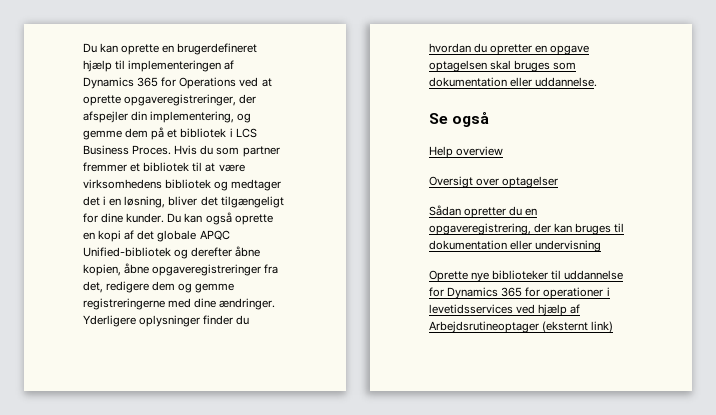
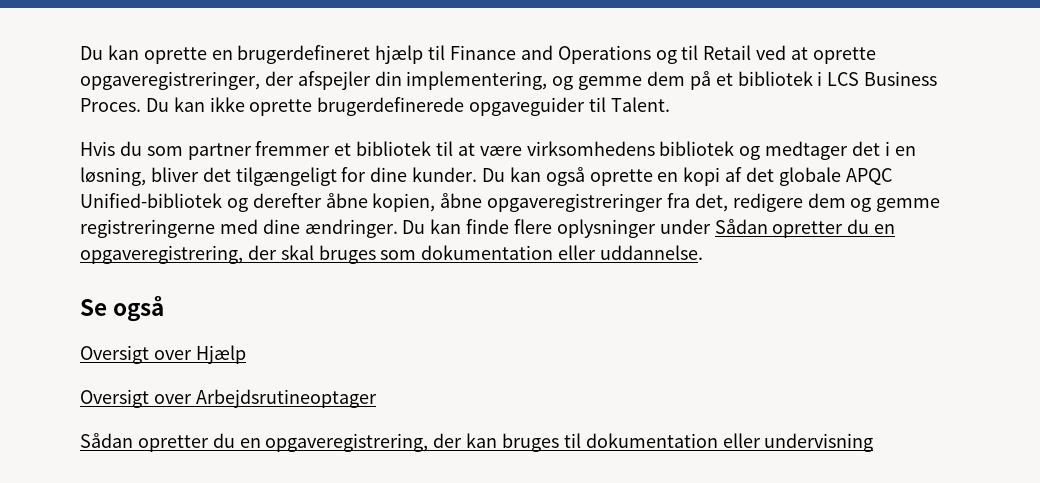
[128,60,235,72] [83,77,237,89] implementeringen af Dynamics 365 for Operations -> [450,45,752,64] Finance and Operations og til Retail
(172, 150) none -> [145,97,670,116] Du kan ikke oprette brugerdefinerede opgaveguider til Talent. //
[83,315,250,327] [429,43,590,55] [429,60,487,72] Yderligere oplysninger finder du hvordan du opretter en opgave optagelsen -> [402,219,896,238] [80,245,277,264] Du kan finde flere oplysninger under Sådan opretter du en opgaveregistrering, der
[429,146,504,158] [429,176,559,188] Help overview // Oversigt over optagelser -> [80,345,246,364] [80,389,377,408] Oversigt over Hjælp // Oversigt over Arbejdsrutineoptager
[429,270,624,282] [429,287,610,299] [429,304,581,316] [429,321,614,333] // Oprette nye biblioteker til uddannelse for Dynamics 365 for operationer i levetidsservices ved hjælp af Arbejdsrutineoptager (eksternt link) -> (874, 442) none

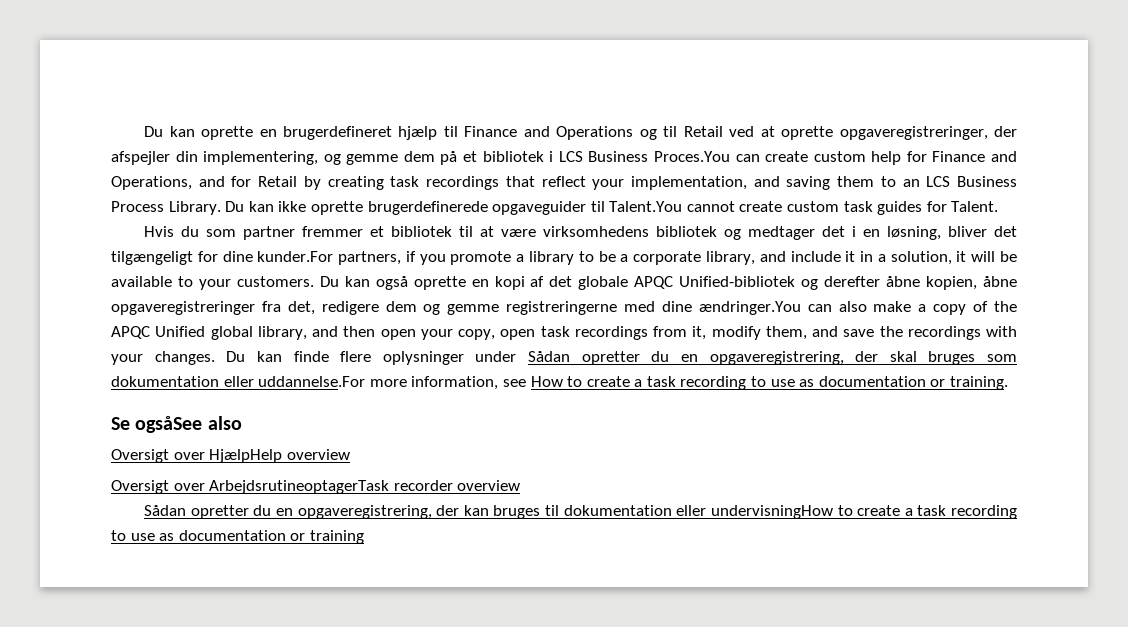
[80,98,141,112] Proces. -> [653,151,1017,165] [111,176,1017,190] [111,201,221,215] Proces.You can create custom help for Finance and Operations, and for Retail by creating task recordings that reflect your implementation, and saving them to an LCS Business Process Library.
(607, 104) none -> [609,201,947,215] Talent.You cannot create custom task guides for
[412,167,478,182] kunder. -> [257,251,1017,265] [111,276,314,290] kunder.For partners, if you promote a library to be a corporate library, and include it in a solution, it will be available to your customers.
[304,219,398,238] ændringer. -> [698,301,1017,315] [111,326,1017,340] [111,351,215,365] ændringer.You can also make a copy of the APQC Unified global library, and then open your copy, open task recordings from it, modify them, and save the recordings with your changes.
[600,245,704,260] uddannelse. -> [258,376,1009,390] uddannelse.For more information, see How to create a task recording to use as documentation or training.
[113,296,165,322] [80,345,246,364] [80,389,377,408] også // Oversigt over Hjælp // Oversigt over Arbejdsrutineoptager -> [135,416,242,433] [111,449,350,463] [111,480,521,494] ogsåSee also // Oversigt over HjælpHelp overview // Oversigt over ArbejdsrutineoptagerTask recorder overview
[764,433,874,452] undervisning -> [710,505,1018,519] [111,530,364,544] undervisningHow to create a task recording to use as documentation or training

